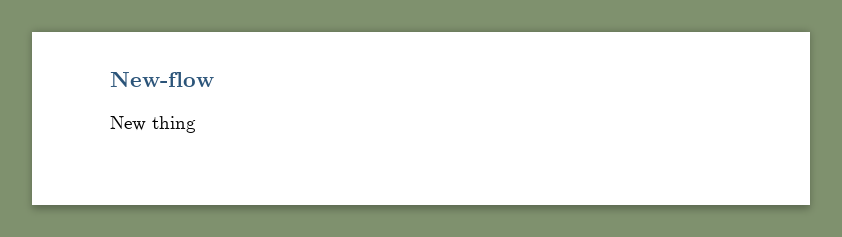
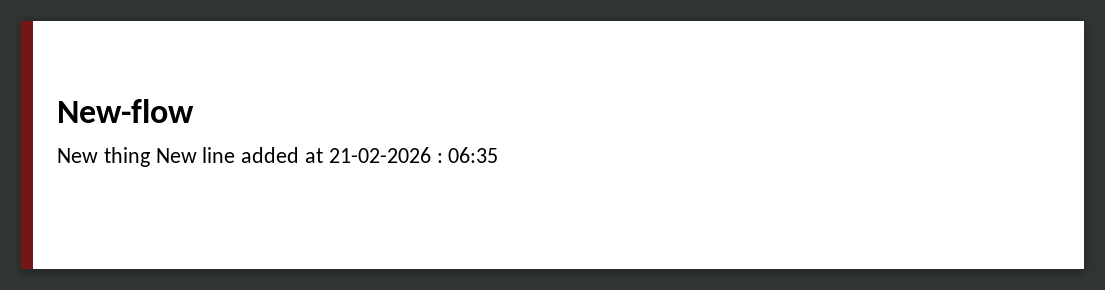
(196, 124) none -> [155,147,499,163] New line added at 21-02-2026 : 06:35

